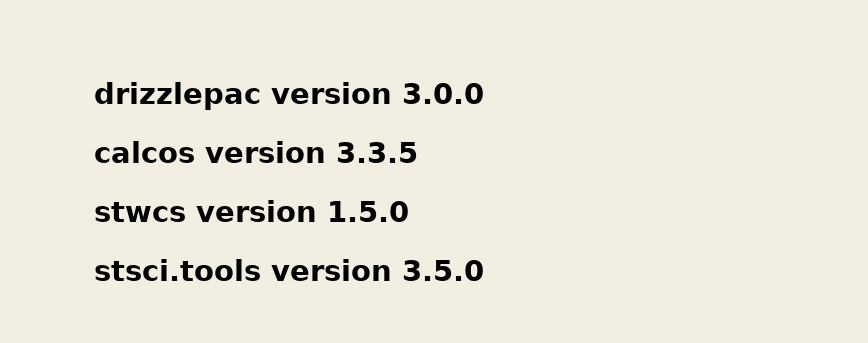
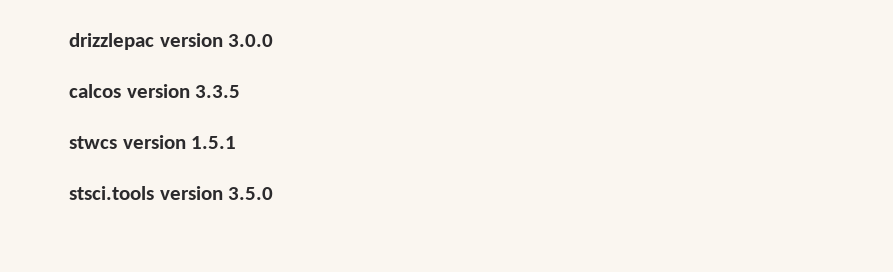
[327,201,409,222] 1.5.0 -> [191,136,237,149] 1.5.1

